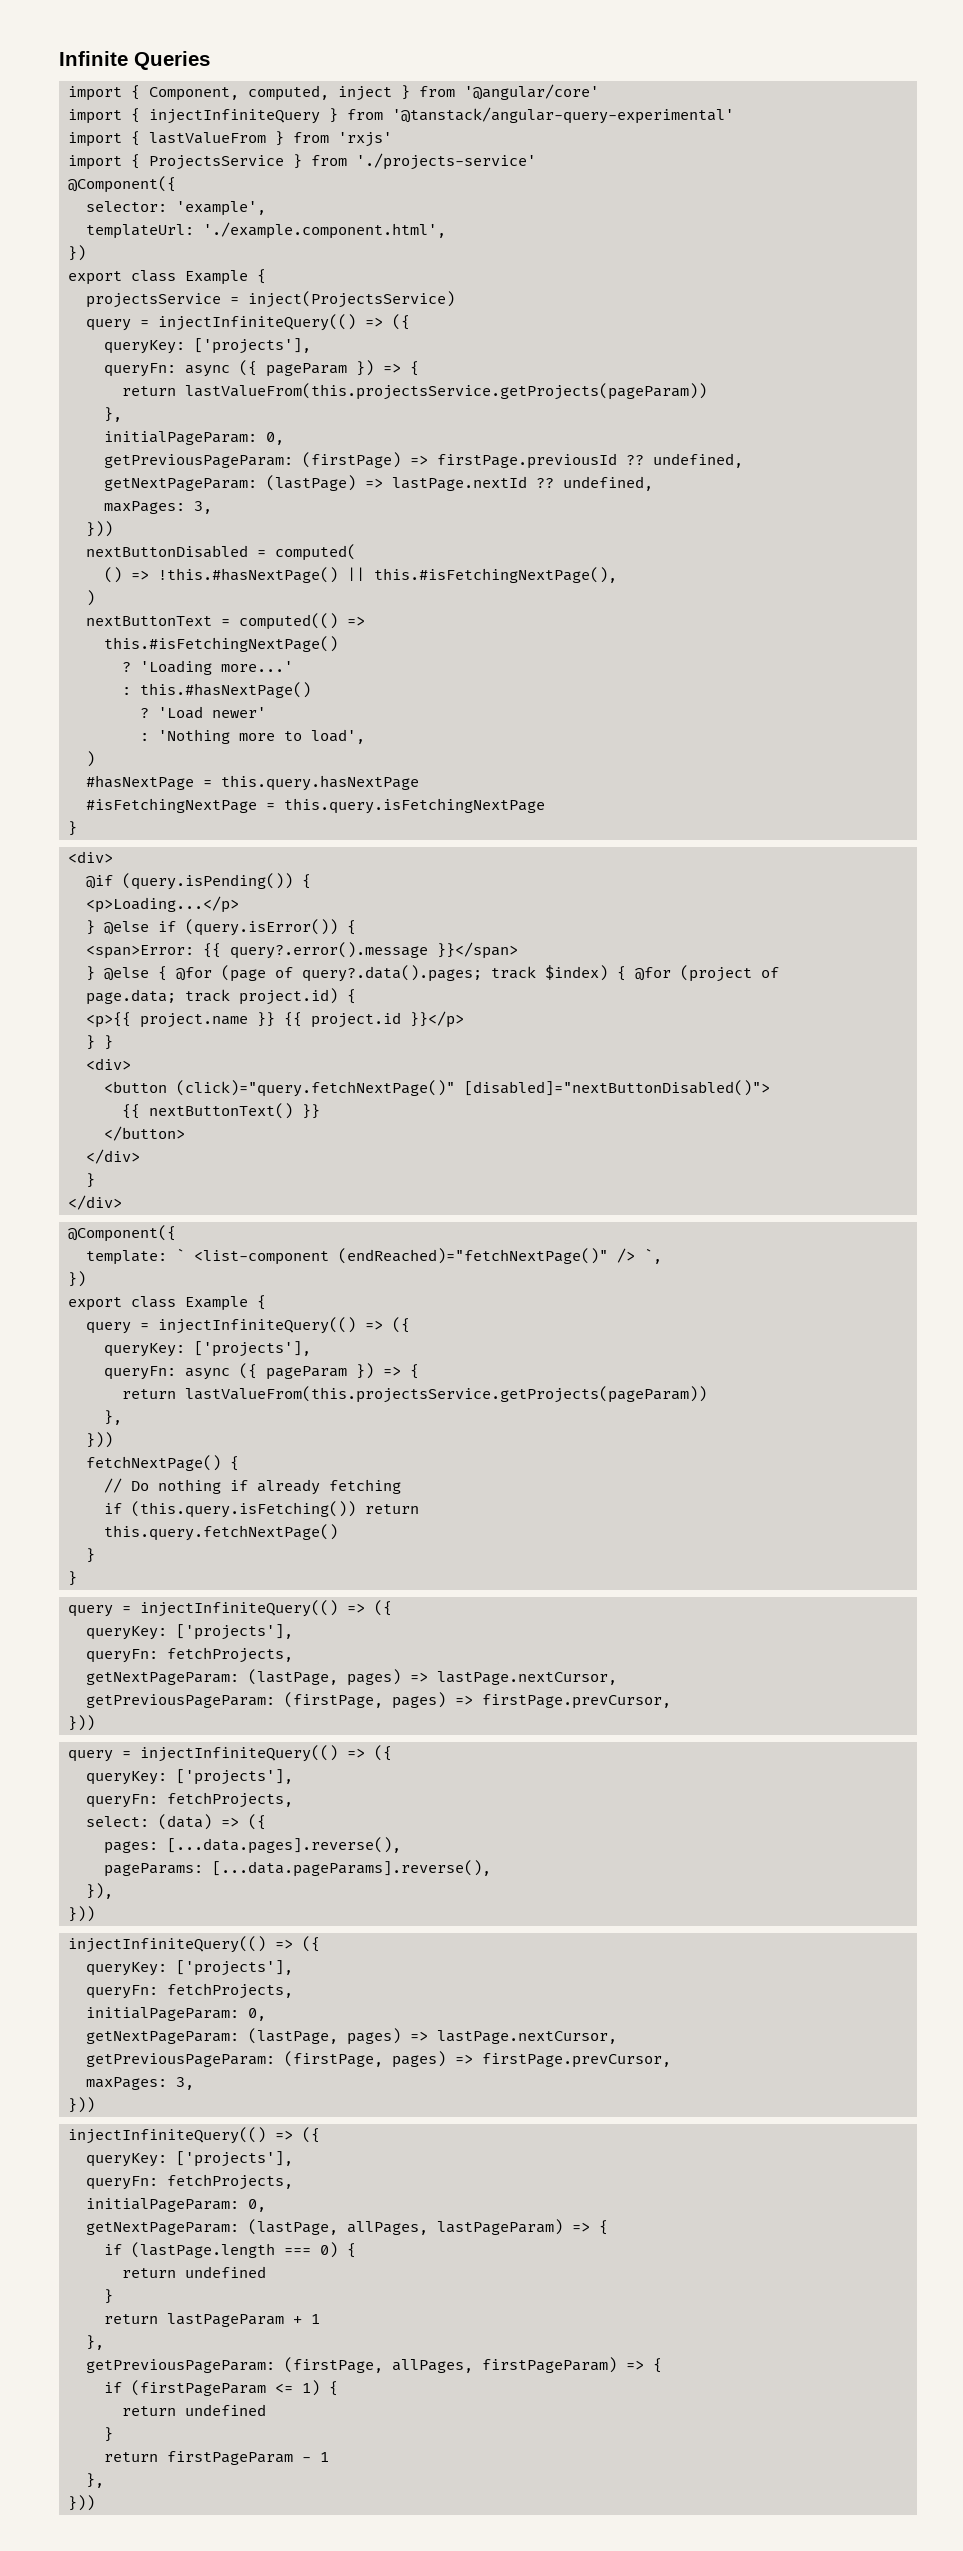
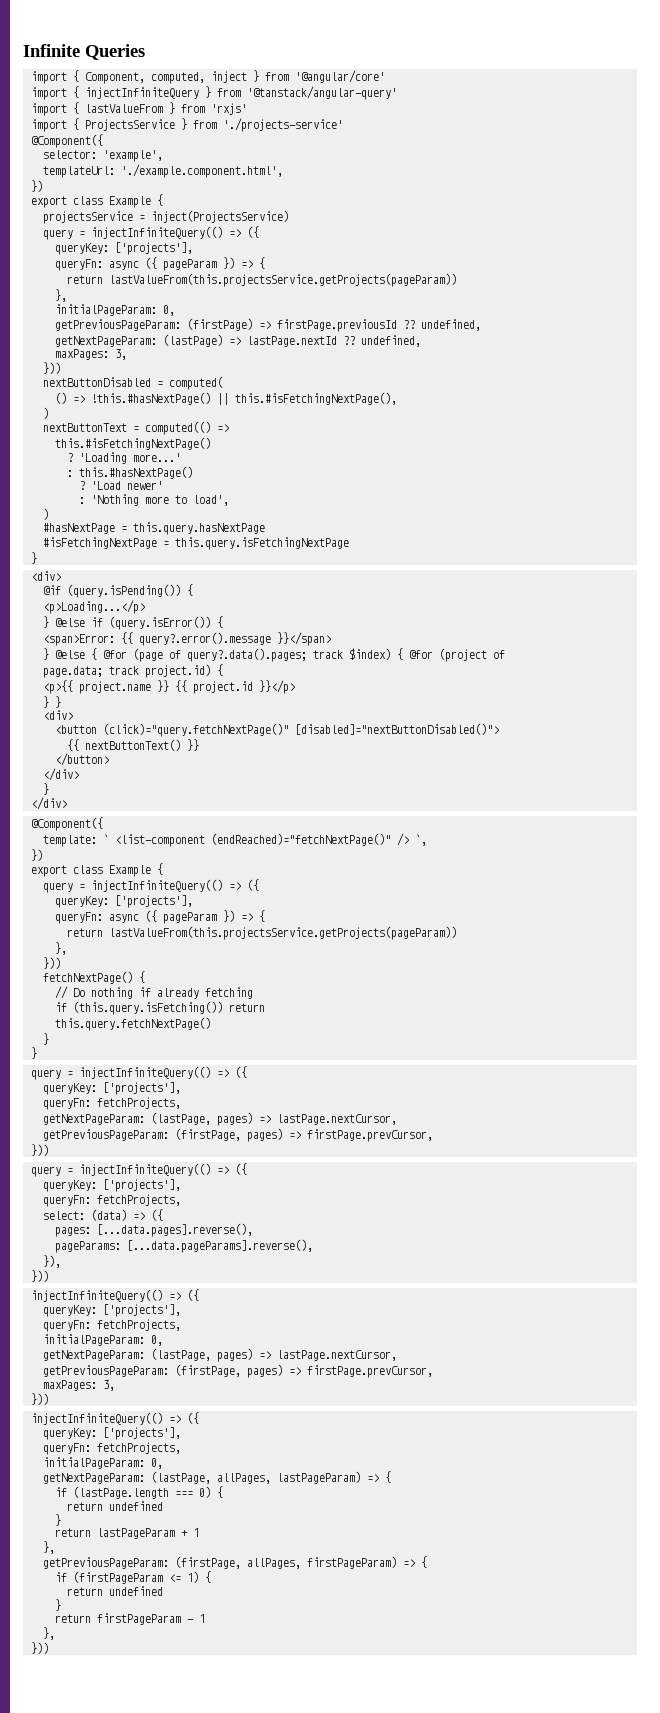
[392,107,734,124] '@tanstack/angular-query-experimental' -> [246,86,397,100] '@tanstack/angular-query'

